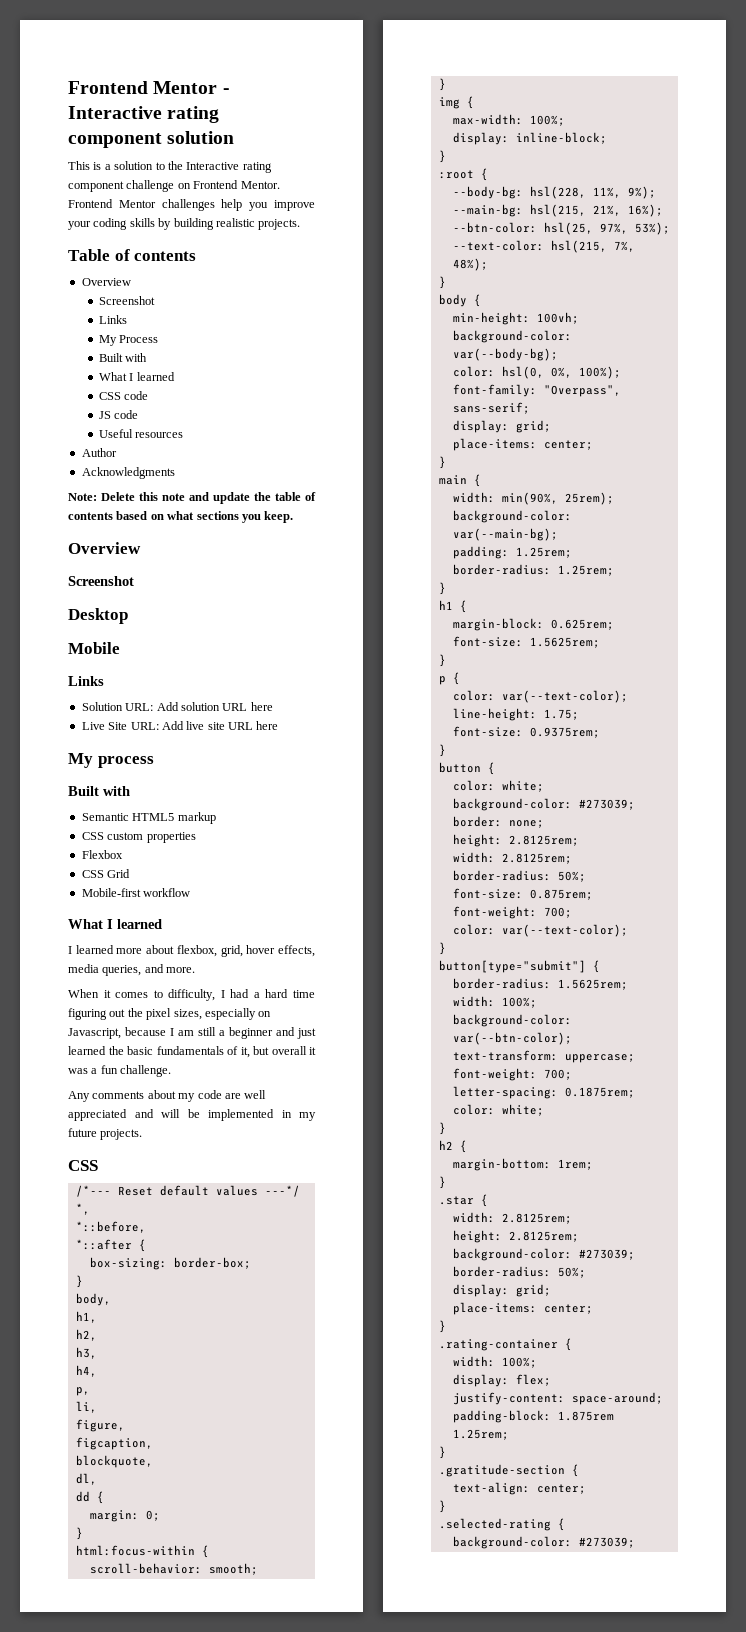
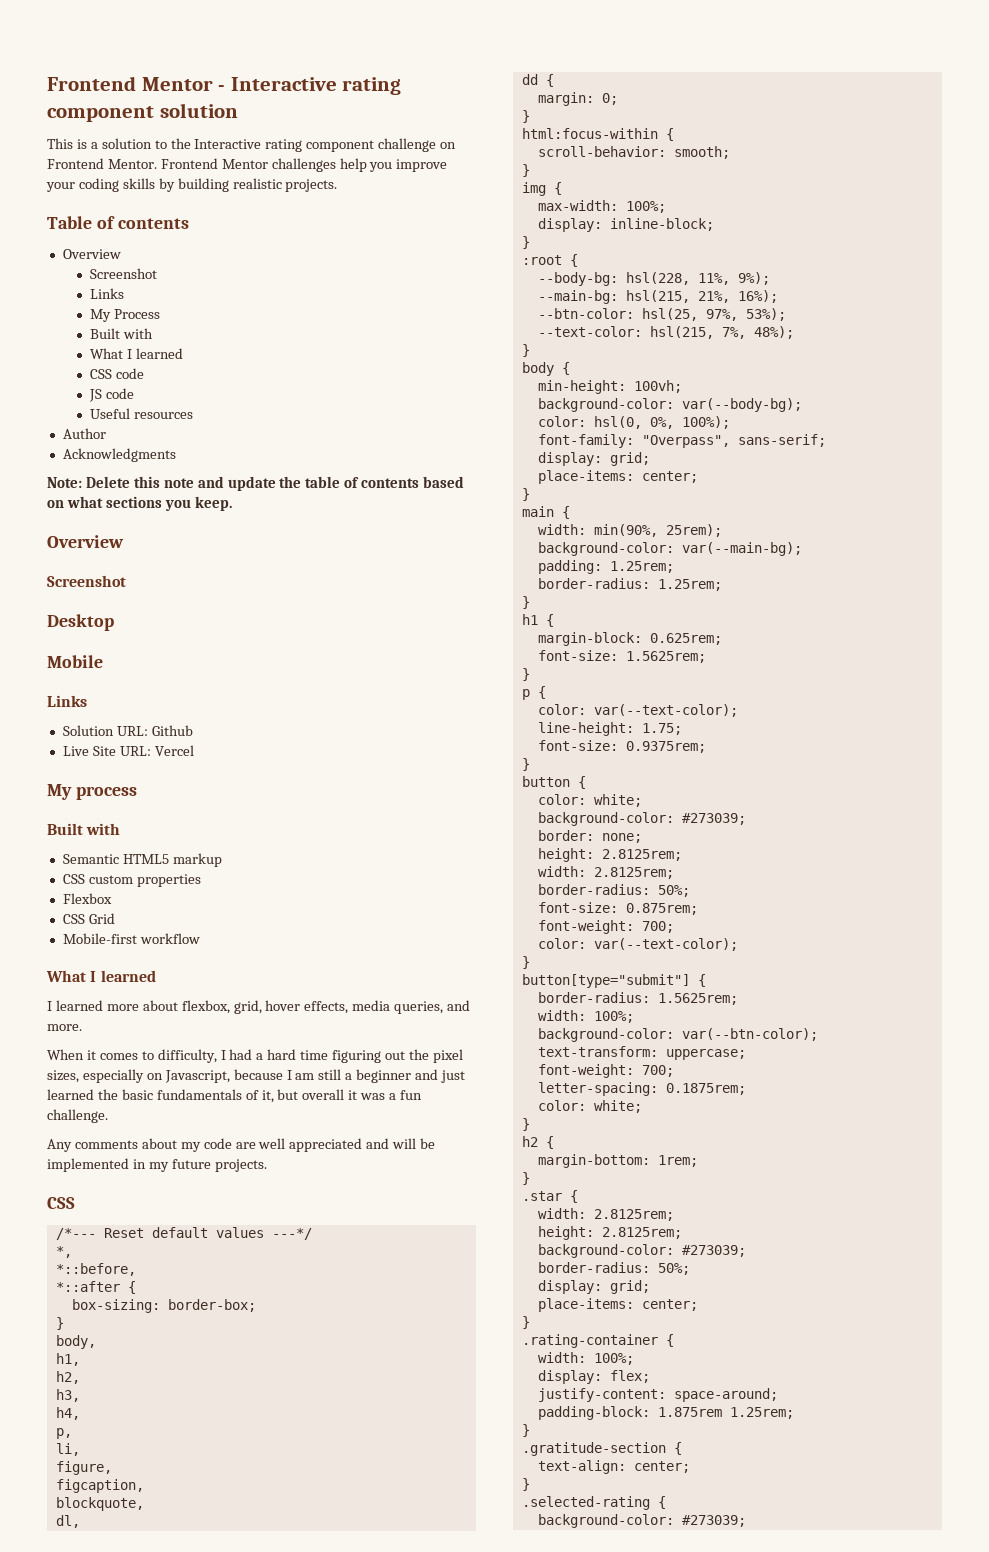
[156,702,273,711] Add solution URL here -> [151,725,193,736] Github
[161,721,279,730] Add live site URL here -> [154,745,194,756] Vercel

